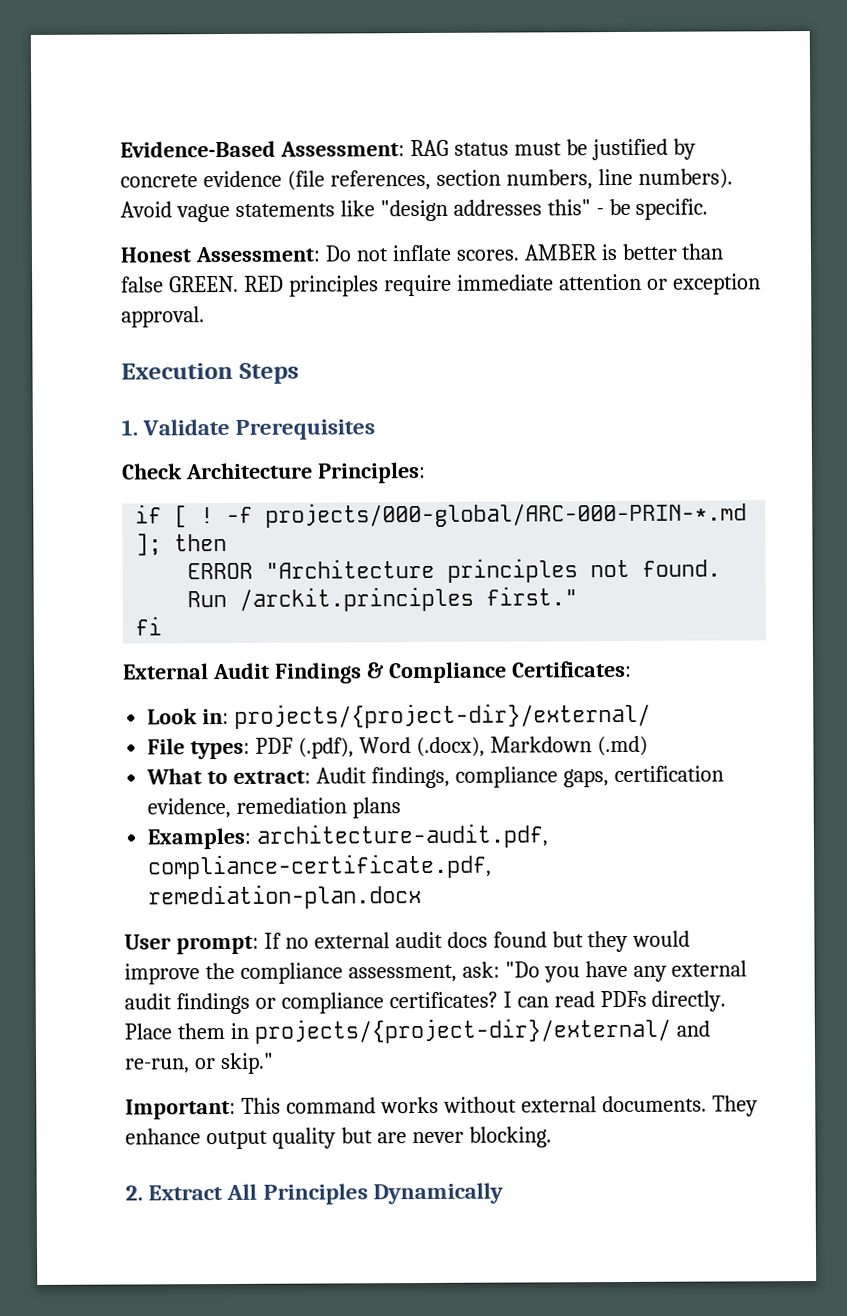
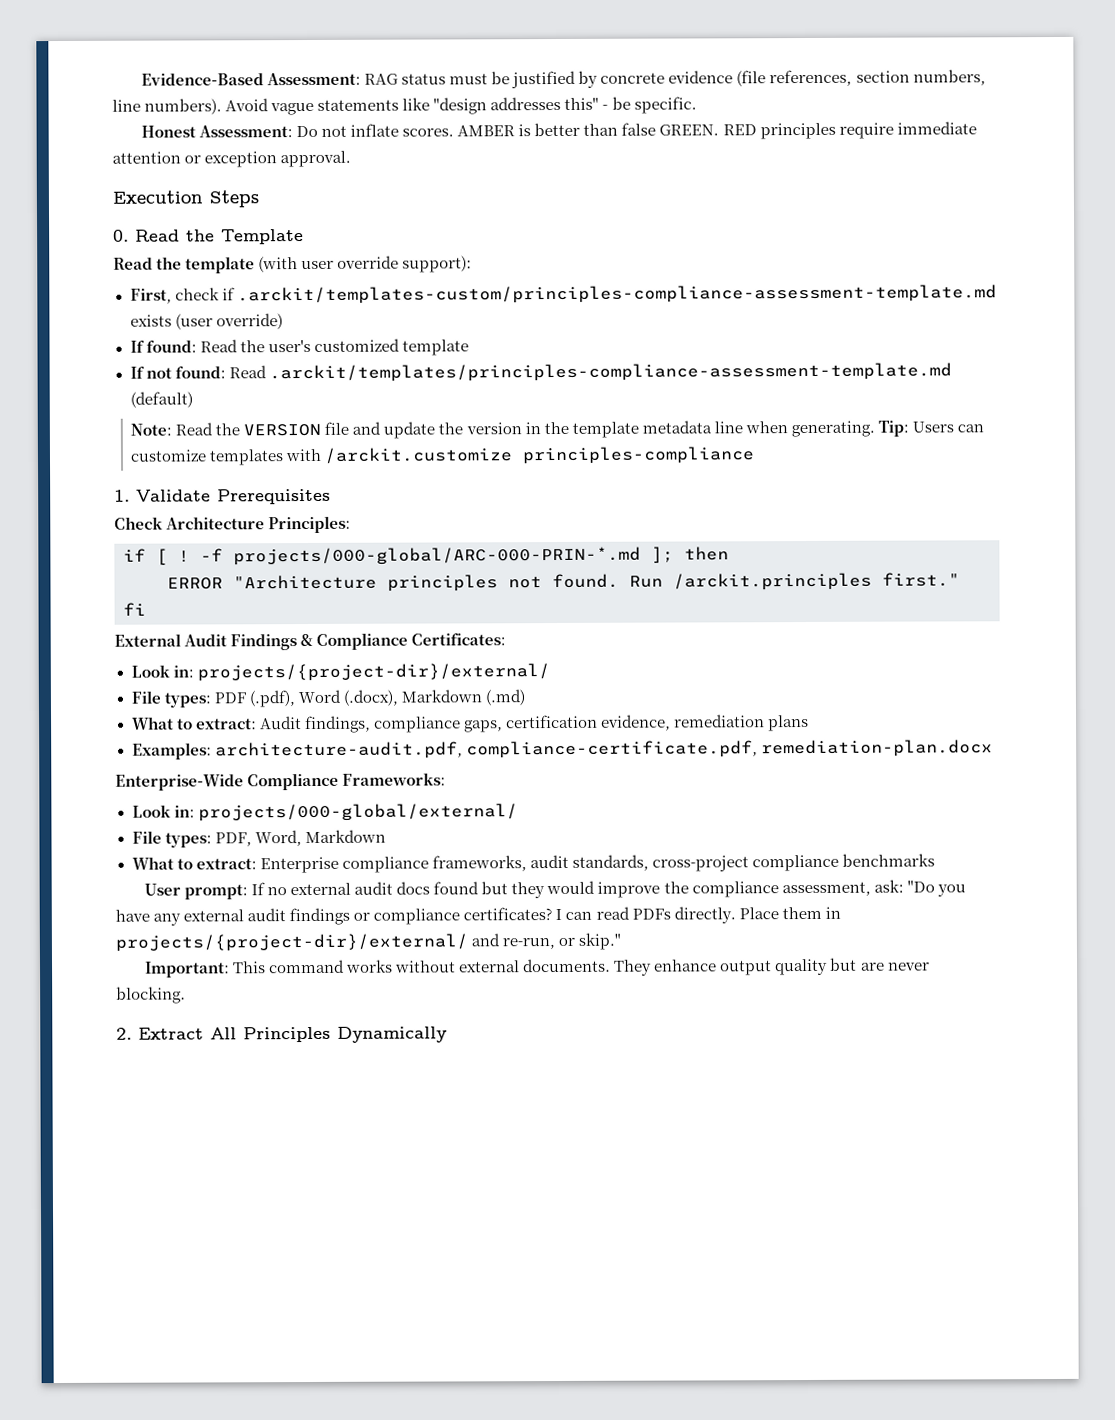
(299, 373) none -> [113,229,304,245] [113,255,473,274] [129,284,997,305] [129,313,283,330] [129,338,469,356] [129,362,952,383] [129,391,193,408] [130,420,985,439] [130,446,756,466] // 0. Read the Template // Read the template (with user override support): // First, check if .arckit/templates-custom/principles-compliance-assessment-template.md exists (user override) // If found: Read the user's customized template // If not found: Read .arckit/templates/principles-compliance-assessment-template.md (default) // Note: Read the VERSION file and update the version in the template metadata line when generating. Tip: Users can customize templates with /arckit.customize principles-compliance
(423, 897) none -> [115,772,447,791] [131,803,518,822] [131,829,386,848] [131,853,935,874] // Enterprise-Wide Compliance Frameworks: // Look in: projects/000-global/external/ // File types: PDF, Word, Markdown // What to extract: Enterprise compliance frameworks, audit standards, cross-project compliance benchmarks

